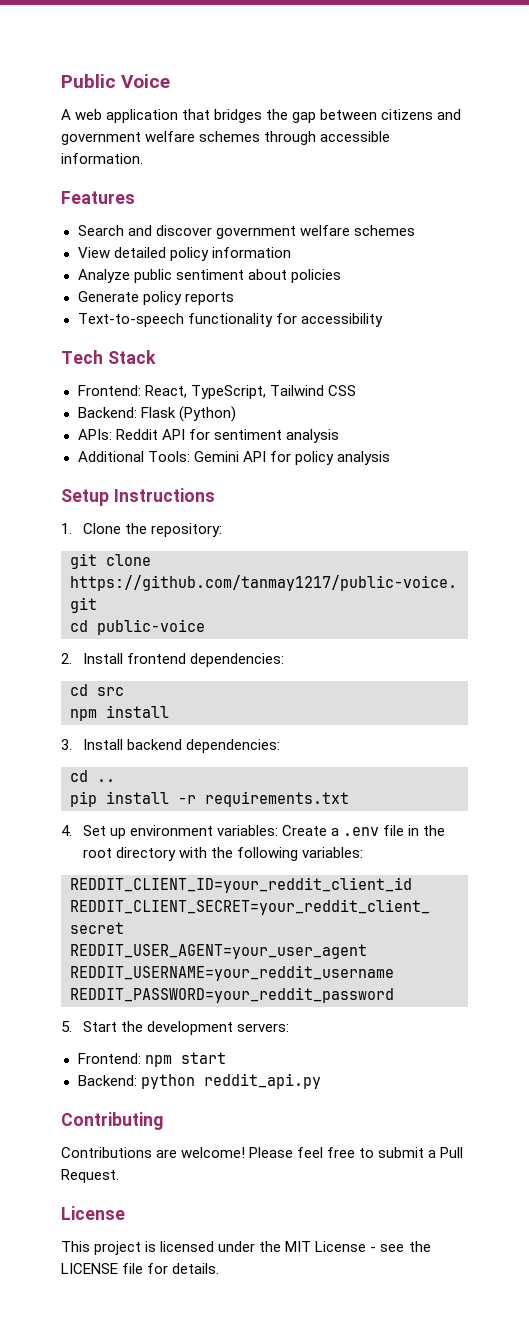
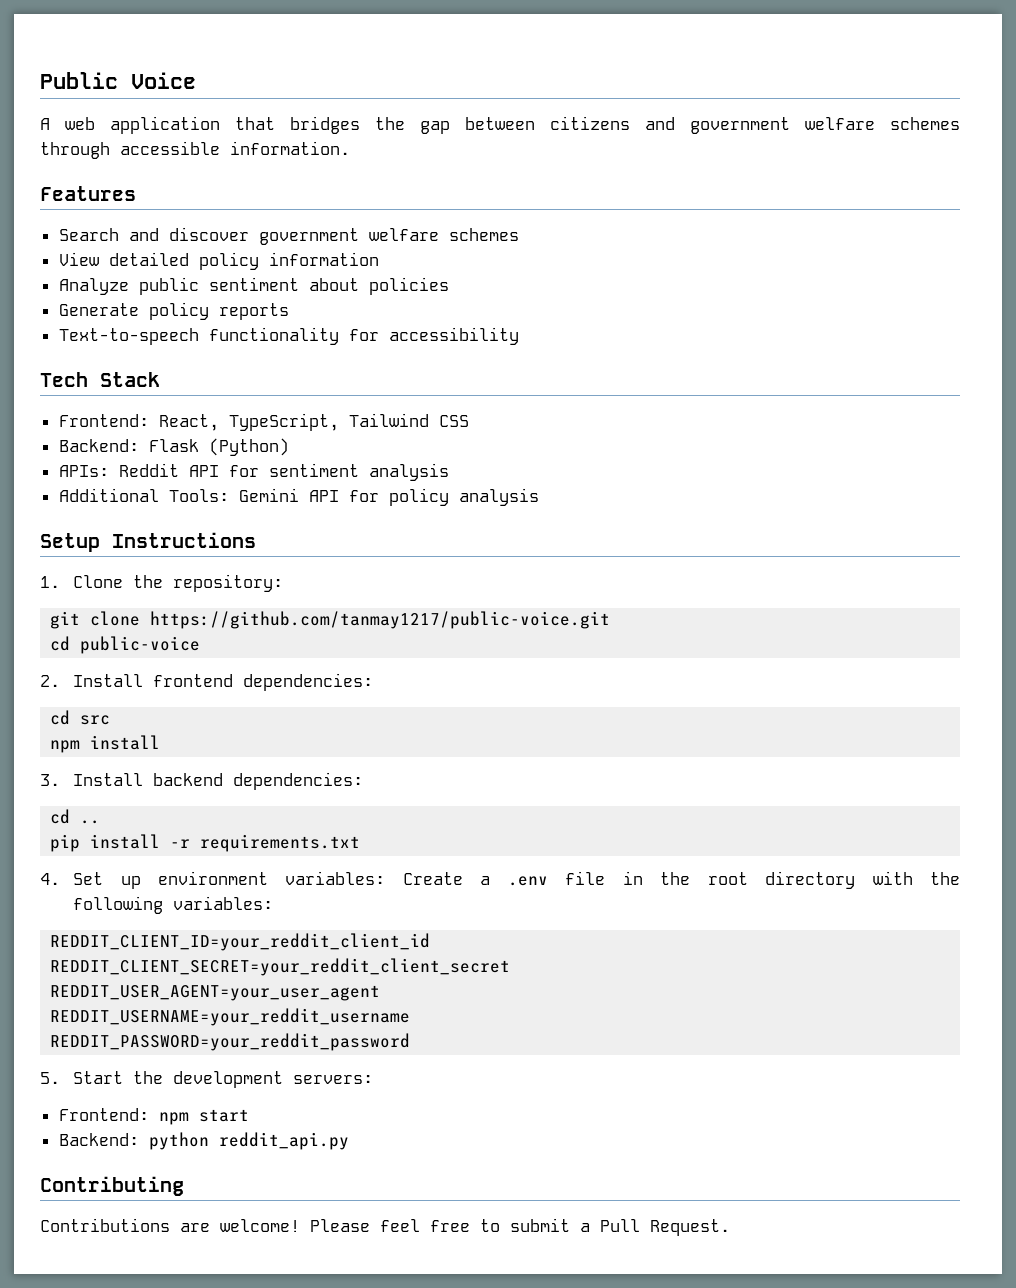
[61,1206,125,1220] [61,1241,431,1255] [61,1263,220,1274] // License // This project is licensed under the MIT License - see the LICENSE file for details. -> (730, 1227) none

